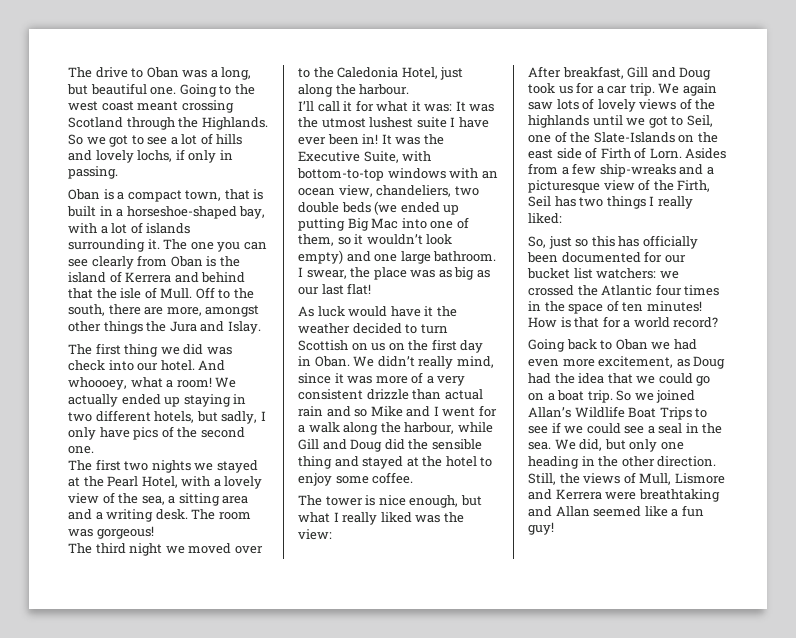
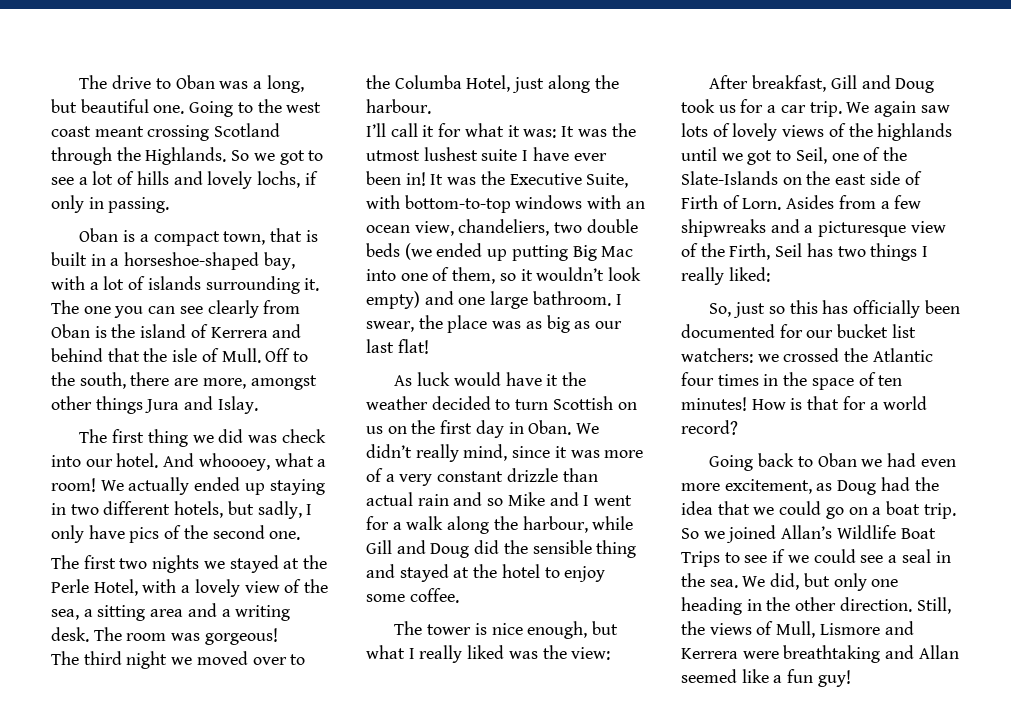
[146,321,167,332] the -> (143, 405) none
[107,476,139,487] Pearl -> [51,579,89,593] Perle
[337,67,399,78] Caledonia -> [394,75,462,89] Columba
[298,389,363,400] consistent -> [437,471,504,482] constant
[599,164,676,177] ship-wreaks -> [681,219,766,237] shipwreaks

